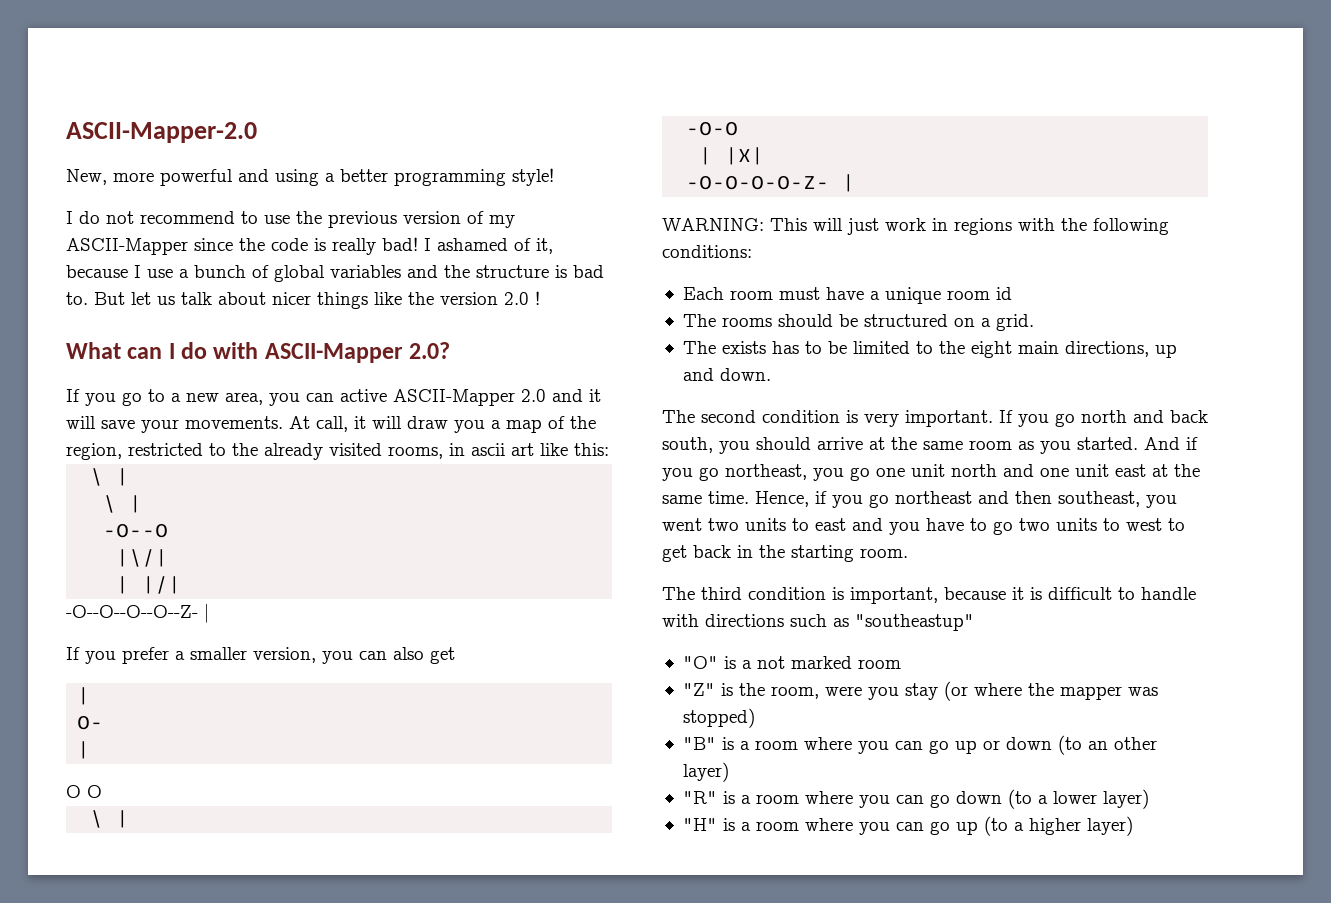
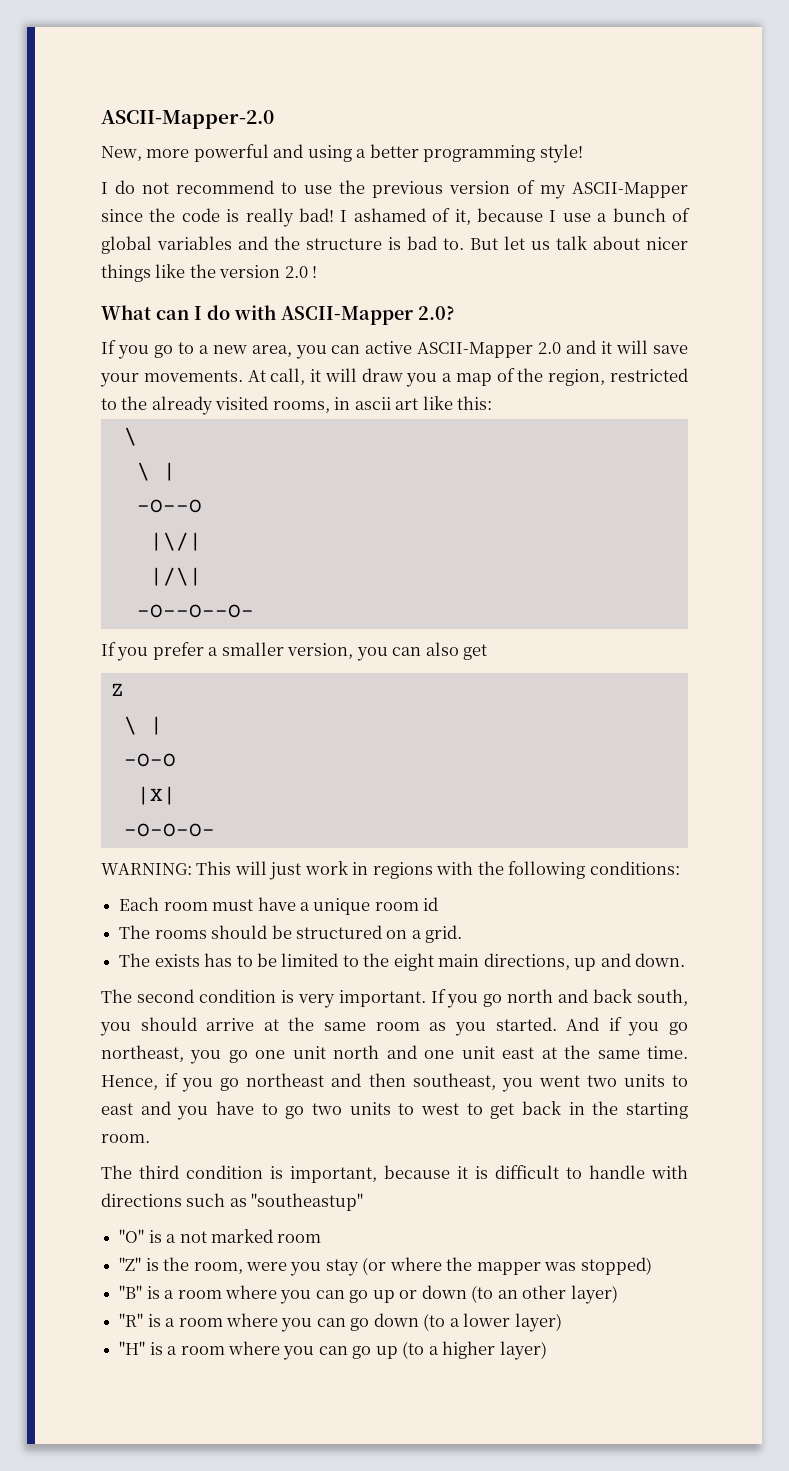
[116,468,130,486] | -> (137, 436) none
[116,576,182,594] [66,603,209,623] | |/| // -O--O--O--O--Z- | -> [149,567,202,586] [136,604,254,618] |/\| // -O--O--O-
[77,687,91,705] [77,715,104,730] [77,741,91,759] [66,785,102,798] | // O- // | // O O -> [110,683,124,696] Z
[699,147,713,165] | -> (176, 760) none
[686,174,856,192] -O-O-O-O-Z- | -> [123,823,215,837] -O-O-O-

